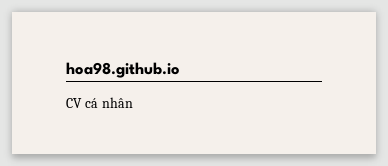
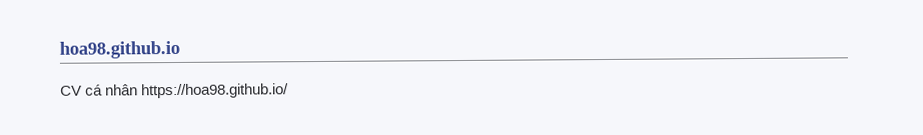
(133, 102) none -> [141,83,290,99] https://hoa98.github.io/

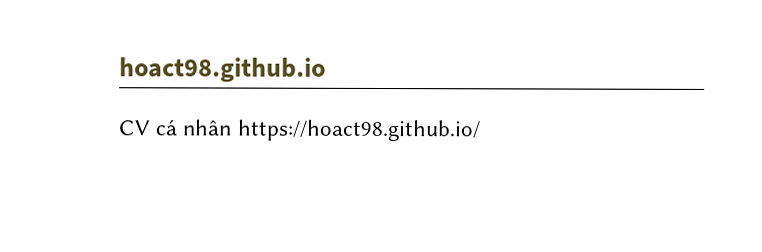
[59,40,180,59] hoa98.github.io -> [119,57,326,83] hoact98.github.io
[141,83,290,99] https://hoa98.github.io/ -> [236,119,481,142] https://hoact98.github.io/

